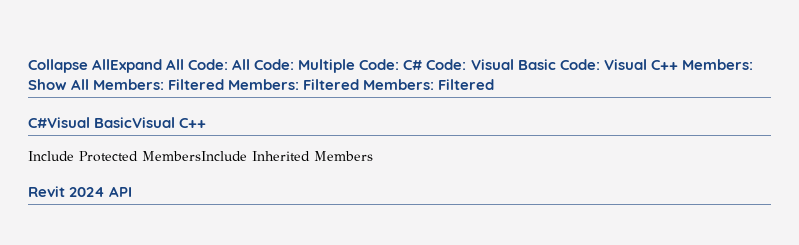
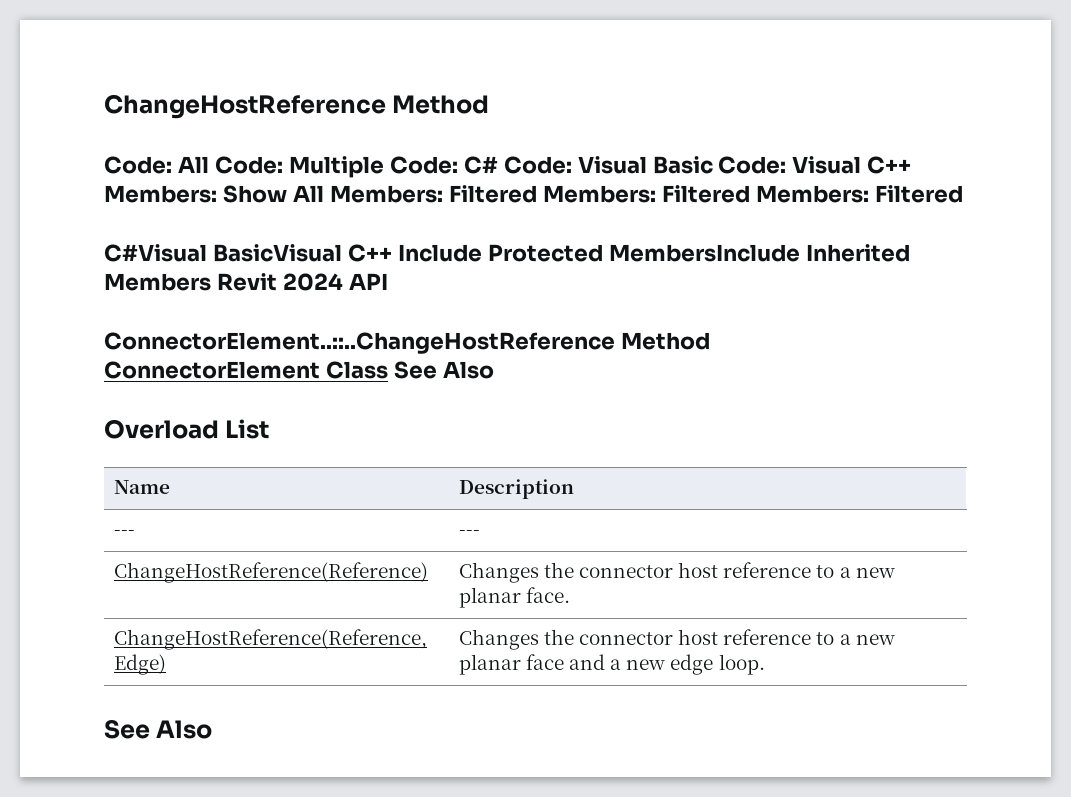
[28,59,185,73] Collapse AllExpand All -> [104,94,490,119] ChangeHostReference Method //
(207, 123) // -> (392, 253) none
(373, 156) // -> (211, 282) none
(133, 191) none -> [104,332,710,354] [104,361,494,379] [104,419,270,439] [113,480,170,494] [458,479,574,499] [113,530,135,536] [458,530,480,536] [113,562,428,583] [458,562,895,583] [458,587,570,608] [113,629,427,650] [113,654,166,675] [458,629,895,650] [458,654,765,675] [104,719,213,739] // ConnectorElement..::..ChangeHostReference Method // ConnectorElement Class See Also // Overload List // Name | Description // --- | --- // ChangeHostReference(Reference) | Changes the connector host reference to a new planar face. // ChangeHostReference(Reference, Edge) | Changes the connector host reference to a new planar face and a new edge loop. // See Also

